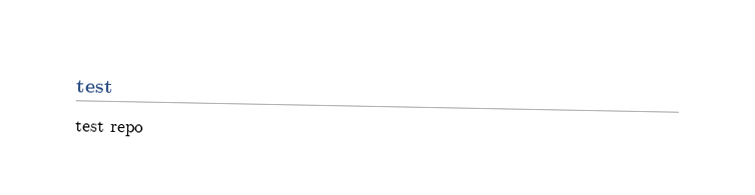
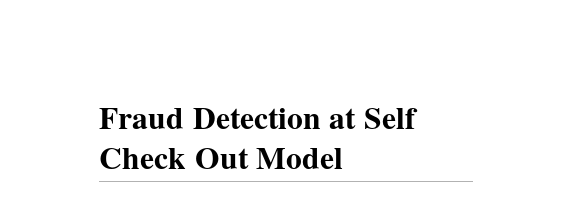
[76,80,114,93] [75,121,144,137] test // test repo -> [99,108,418,129] [99,148,344,169] Fraud Detection at Self Check Out Model

